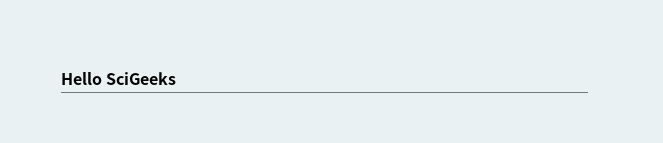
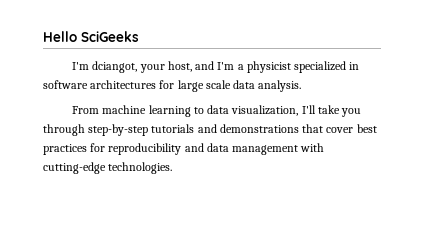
(177, 78) none -> [72,61,360,73] [43,80,302,92] [72,105,362,117] [43,124,377,136] [43,143,325,155] [43,162,173,174] // I'm dciangot, your host, and I'm a physicist specialized in software architectures for large scale data analysis. // From machine learning to data visualization, I'll take you through step-by-step tutorials and demonstrations that cover best practices for reproducibility and data management with cutting-edge technologies.

